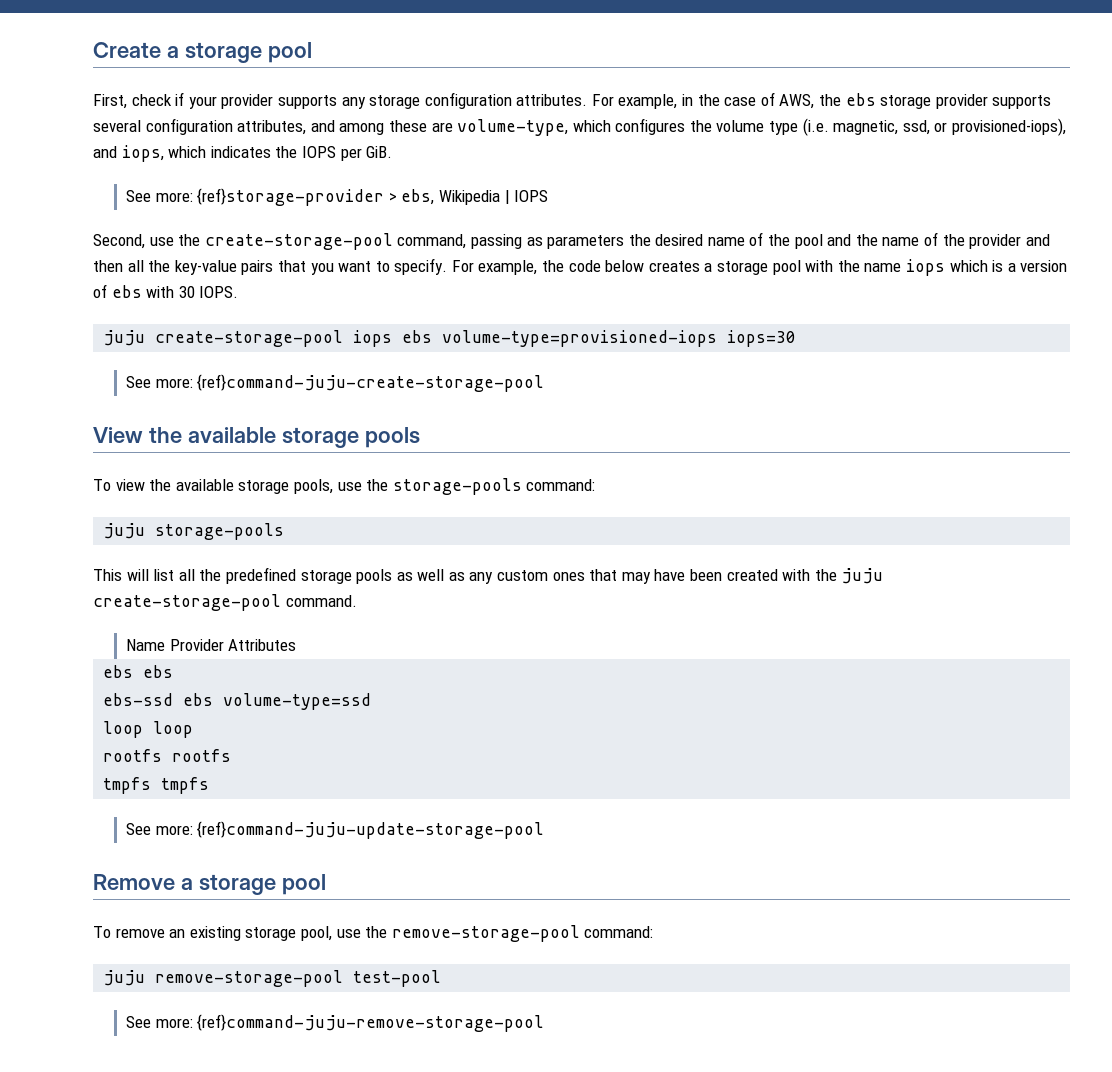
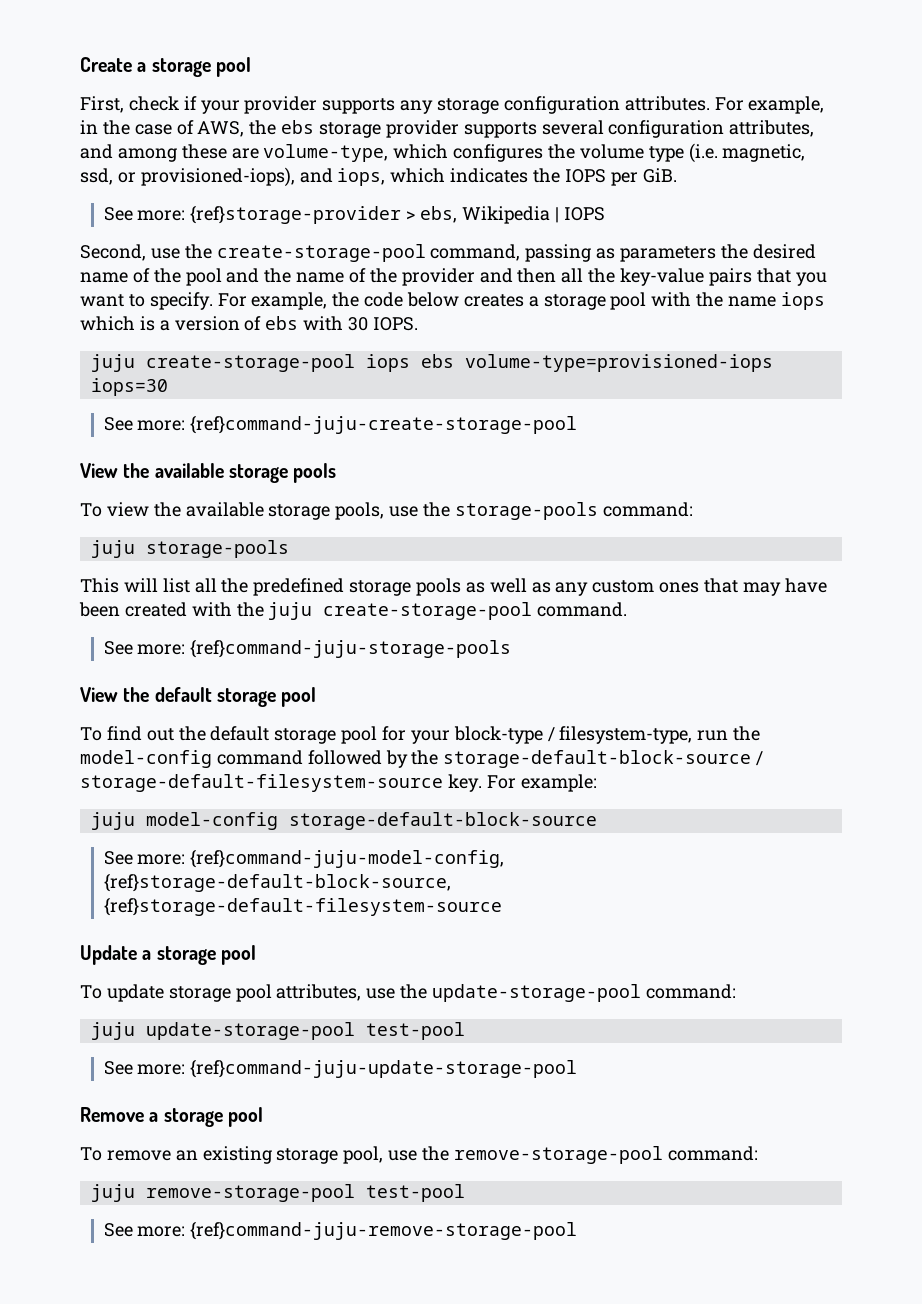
[126,639,297,651] [103,665,174,678] [103,693,372,710] [103,721,194,738] [103,749,232,762] [103,777,210,794] Name Provider Attributes // ebs ebs // ebs-ssd ebs volume-type=ssd // loop loop // rootfs rootfs // tmpfs tmpfs -> [103,639,512,658] [80,687,317,707] [80,726,761,744] [80,750,764,768] [80,774,597,792] [90,812,597,830] [103,849,505,868] [103,873,451,892] [103,897,502,916] [80,945,256,965] [80,984,736,1002] [90,1022,465,1040] See more: {ref}command-juju-storage-pools // View the default storage pool // To find out the default storage pool for your block-type / filesystem-type, run the model-config command followed by the storage-default-block-source / storage-default-filesystem-source key. For example: // juju model-config storage-default-block-source // See more: {ref}command-juju-model-config, {ref}storage-default-block-source, {ref}storage-default-filesystem-source // Update a storage pool // To update storage pool attributes, use the update-storage-pool command: // juju update-storage-pool test-pool

